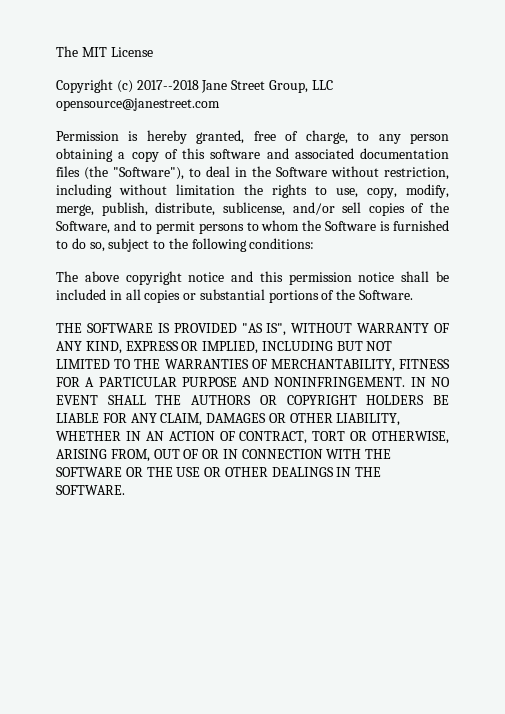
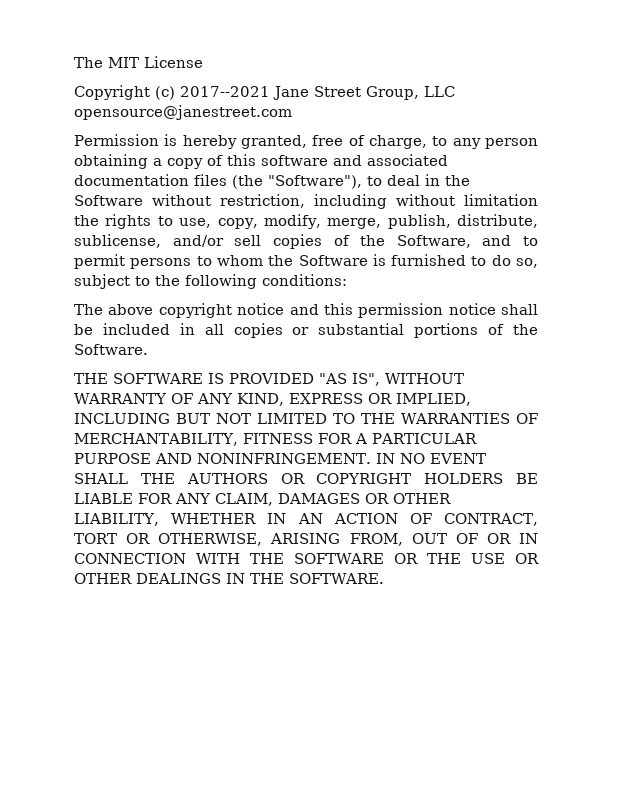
[136,80,199,90] 2017--2018 -> [180,86,270,97] 2017--2021

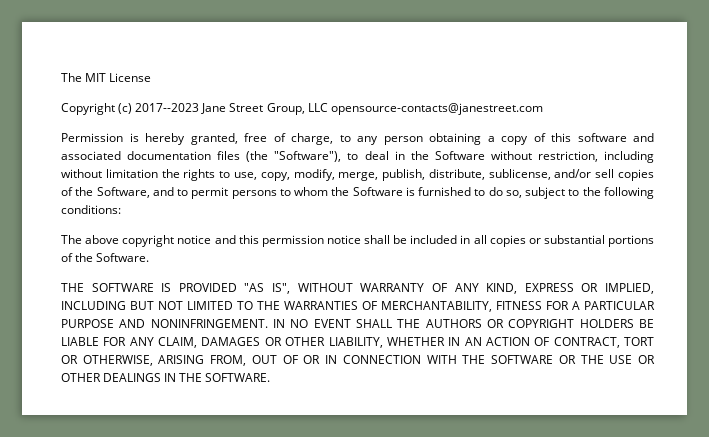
[180,86,270,97] 2017--2021 -> [135,103,200,112] 2017--2023
[74,105,292,120] opensource@janestreet.com -> [330,103,543,115] opensource-contacts@janestreet.com

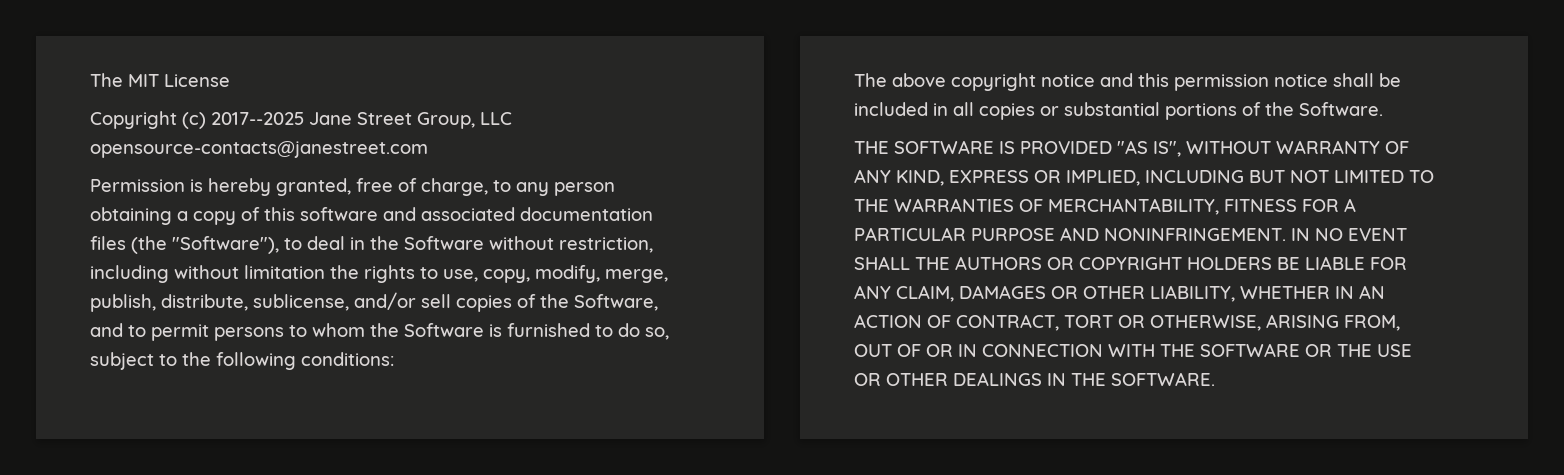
[135,103,200,112] 2017--2023 -> [211,112,304,125] 2017--2025

